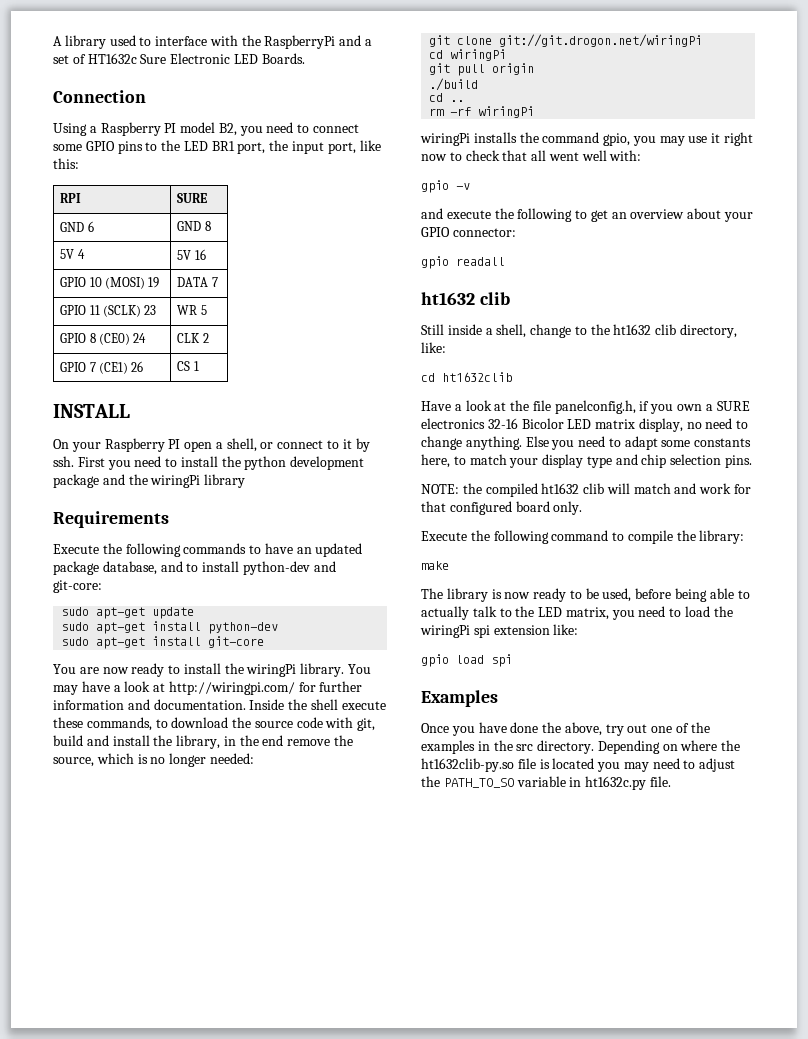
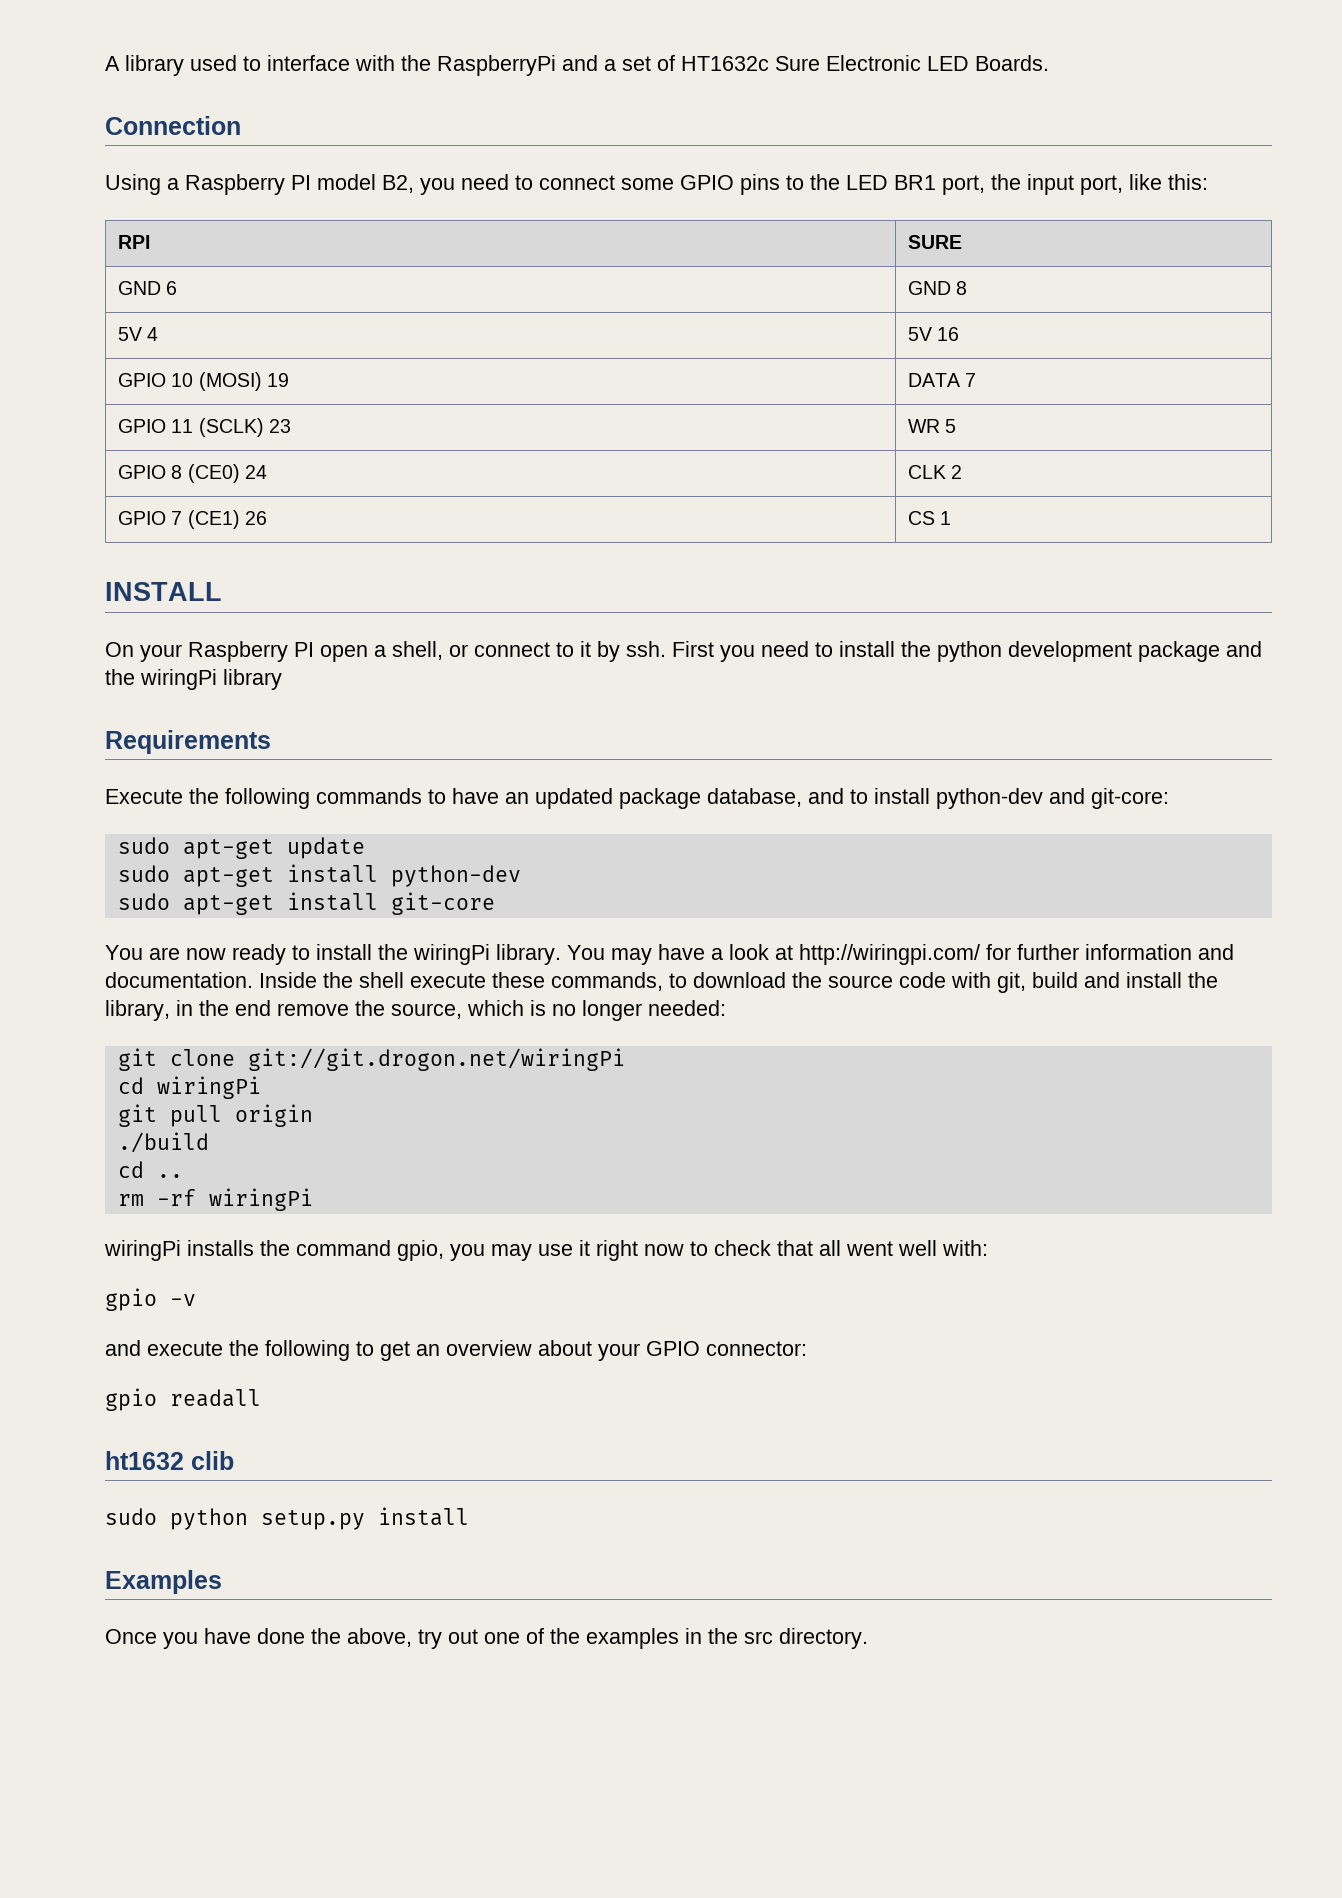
[421,324,738,338] [421,342,446,353] [421,372,512,382] [421,400,750,414] [421,418,749,432] [421,436,752,450] [421,454,753,468] [421,483,752,497] [421,501,583,515] [421,530,745,544] [421,561,449,570] [421,588,750,602] [421,606,733,620] [420,624,579,638] [421,654,512,667] Still inside a shell, change to the ht1632 clib directory, like: // cd ht1632clib // Have a look at the file panelconfig.h, if you own a SURE electronics 32-16 Bicolor LED matrix display, no need to change anything. Else you need to adapt some constants here, to match your display type and chip selection pins. // NOTE: the compiled ht1632 clib will match and work for that configured board only. // Execute the following command to compile the library: // make // The library is now ready to be used, before being able to actually talk to the LED matrix, you need to load the wiringPi spi extension like: // gpio load spi -> [105,1507,469,1530] sudo python setup.py install
[597,740,741,754] [421,758,736,772] [421,776,671,790] Depending on where the ht1632clib-py.so file is located you may need to adjust the PATH_TO_SO variable in ht1632c.py file. -> (868, 1638) none

